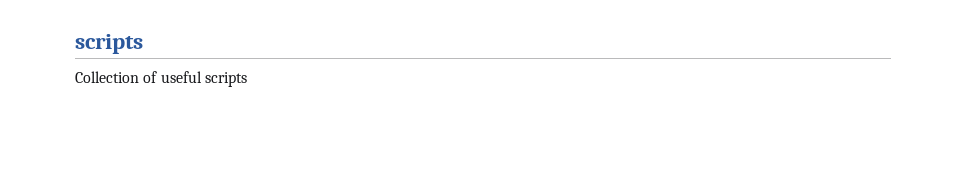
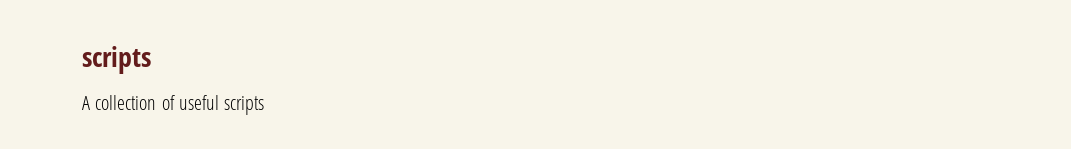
[75,71,139,83] Collection -> [82,95,157,110] A collection

